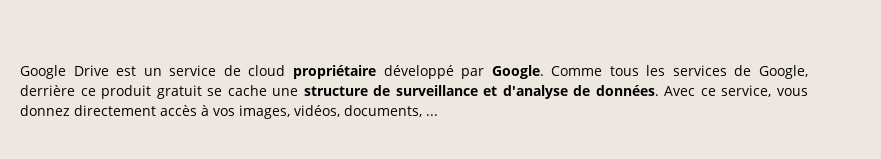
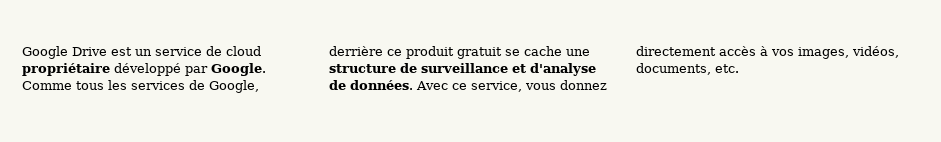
[426,114,438,116] ... -> [715,64,739,73] etc.

